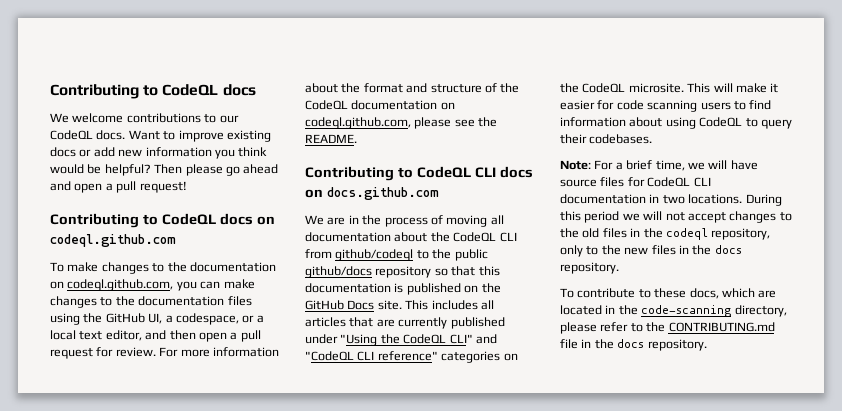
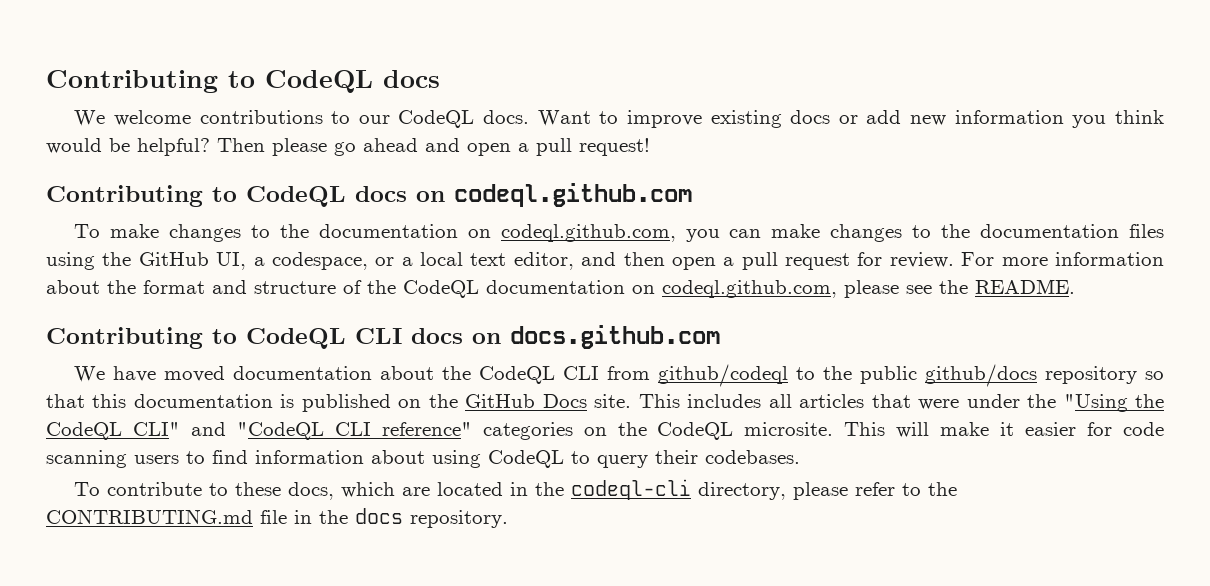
[327,215,504,227] are in the process of moving all -> [113,366,226,382] have moved
[376,317,505,329] [305,334,338,344] are currently published under -> [918,394,1057,410] were under the
[560,160,758,171] [560,177,711,187] [560,194,782,206] [560,211,792,223] [560,228,771,240] [560,245,742,257] [560,262,619,274] // Note: For a brief time, we will have source files for CodeQL CLI documentation in two locations. During this period we will not accept changes to the old files in the codeql repository, only to the new files in the docs repository. -> (800, 457) none
[641,305,732,317] code-scanning -> [571,479,692,500] codeql-cli

